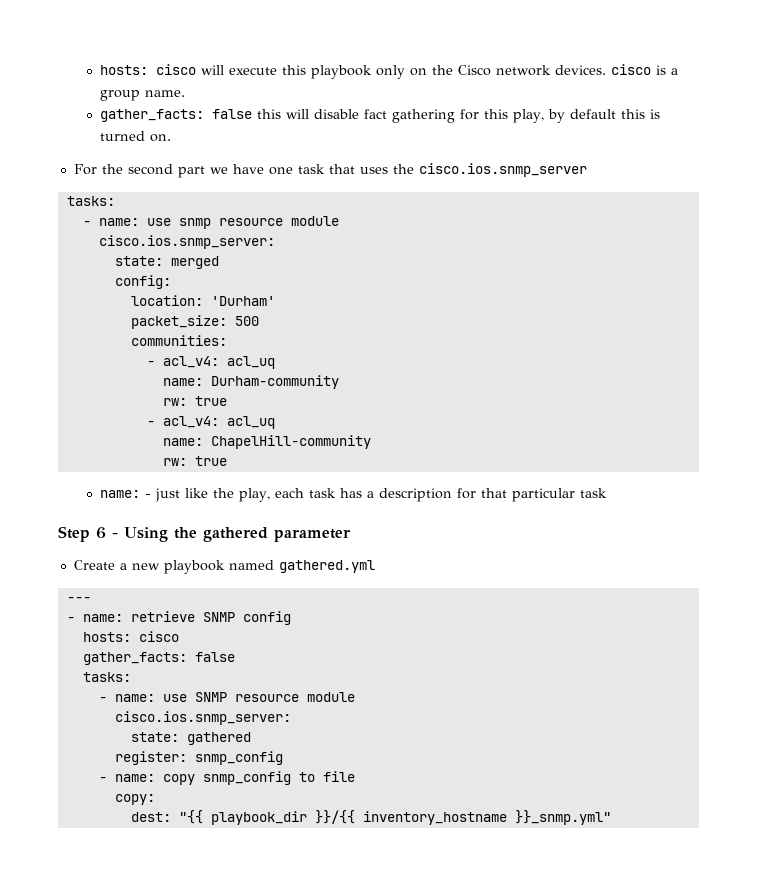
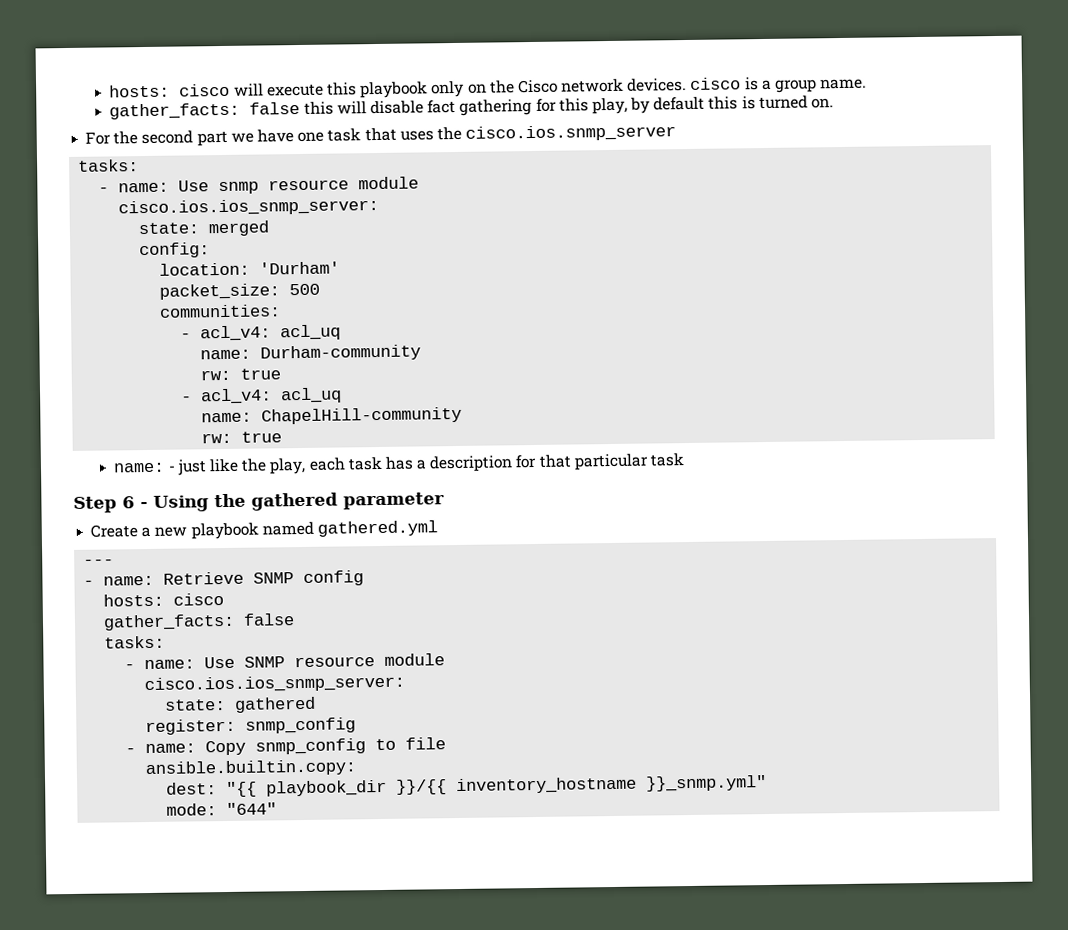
[146,218,171,226] use -> [178,180,210,192] Use
[98,235,275,249] cisco.ios.snmp_server: -> [118,197,380,217] cisco.ios.ios_snmp_server:
[130,611,195,622] retrieve -> [163,571,245,585] Retrieve
[162,694,187,702] use -> [204,656,236,669] Use
[114,711,291,725] cisco.ios.snmp_server: -> [144,674,406,694] cisco.ios.ios_snmp_server:
[162,774,195,785] copy -> [205,740,247,756] Copy
[114,794,155,805] copy: -> [145,759,357,778] ansible.builtin.copy:
(611, 817) none -> [166,802,278,816] // mode: "644"

